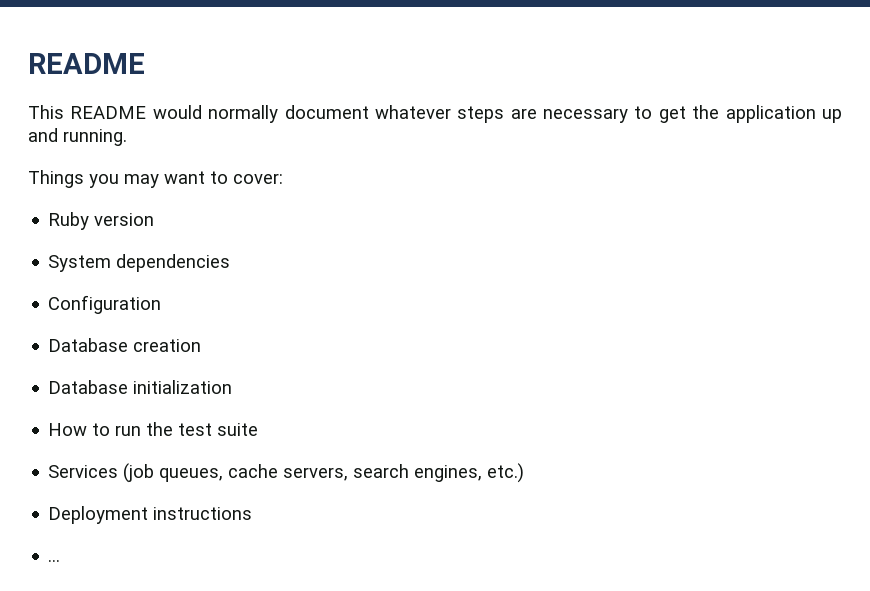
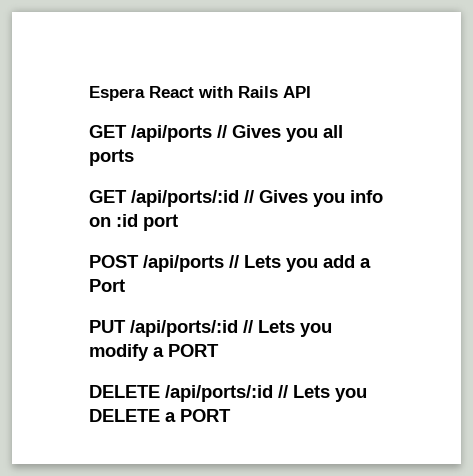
[28,53,145,74] [28,105,842,123] [28,128,127,146] [28,170,283,188] [48,212,155,230] [48,254,231,272] [48,295,162,314] [48,338,202,352] [48,380,233,394] [48,422,259,436] [48,463,525,483] [48,506,253,524] [48,559,61,562] README // This README would normally document whatever steps are necessary to get the application up and running. // Things you may want to cover: // Ruby version // System dependencies // Configuration // Database creation // Database initialization // How to run the test suite // Services (job queues, cache servers, search engines, etc.) // Deployment instructions // ... -> [89,86,311,101] [89,125,343,142] [89,149,134,166] [89,190,383,207] [89,214,178,231] [89,255,371,272] [89,279,125,292] [89,320,332,337] [89,344,219,361] [89,385,367,402] [89,409,231,422] Espera React with Rails API // GET /api/ports // Gives you all ports // GET /api/ports/:id // Gives you info on :id port // POST /api/ports // Lets you add a Port // PUT /api/ports/:id // Lets you modify a PORT // DELETE /api/ports/:id // Lets you DELETE a PORT

